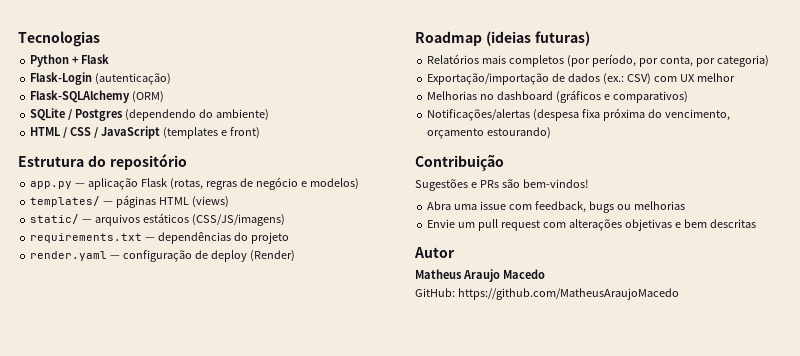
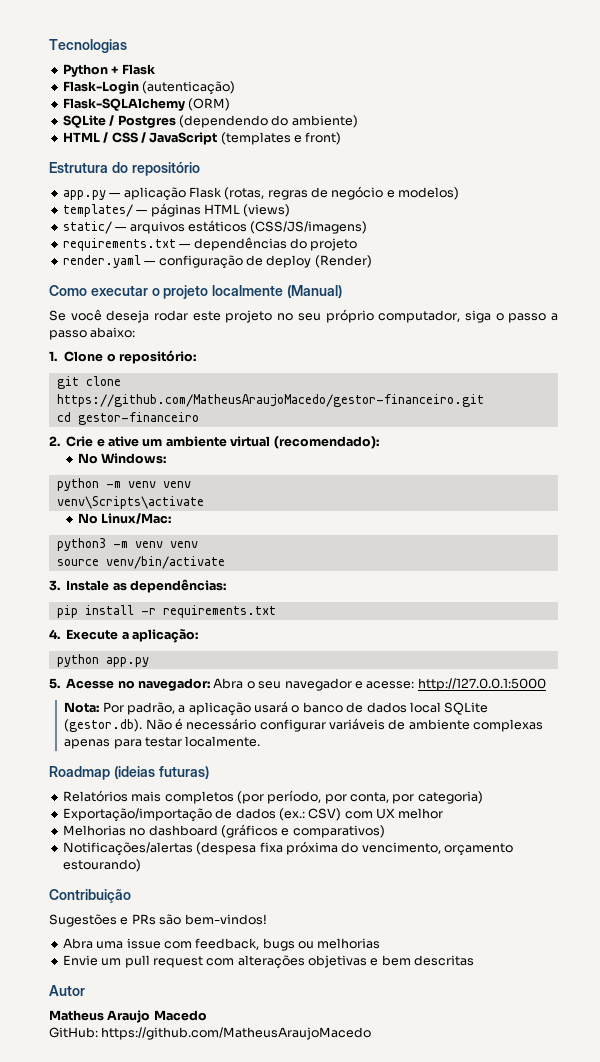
(295, 256) none -> [49,285,342,299] [49,309,558,323] [49,327,136,340] [49,350,196,364] [56,376,121,389] [56,394,484,407] [56,412,199,425] [49,436,379,449] [77,453,167,464] [56,478,191,491] [56,496,204,509] [77,513,172,524] [56,538,198,551] [56,556,225,569] [49,579,226,593] [56,605,276,618] [49,629,198,643] [56,654,149,667] [49,678,546,691] [64,701,489,716] [64,718,544,732] [64,736,261,749] // Como executar o projeto localmente (Manual) // Se você deseja rodar este projeto no seu próprio computador, siga o passo a passo abaixo: // 1. Clone o repositório: // git clone https://github.com/MatheusAraujoMacedo/gestor-financeiro.git // cd gestor-financeiro // 2. Crie e ative um ambiente virtual (recomendado): // No Windows: // python -m venv venv // venv\Scripts\activate // No Linux/Mac: // python3 -m venv venv // source venv/bin/activate // 3. Instale as dependências: // pip install -r requirements.txt // 4. Execute a aplicação: // python app.py // 5. Acesse no navegador: Abra o seu navegador e acesse: http://127.0.0.1:5000 // Nota: Por padrão, a aplicação usará o banco de dados local SQLite (gestor.db). Não é necessário configurar variáveis de ambiente complexas apenas para testar localmente.

